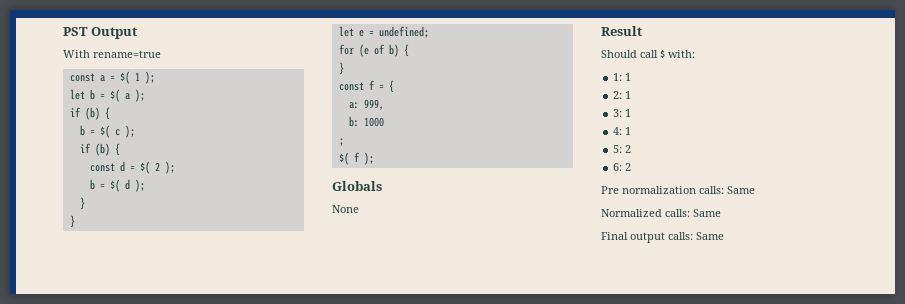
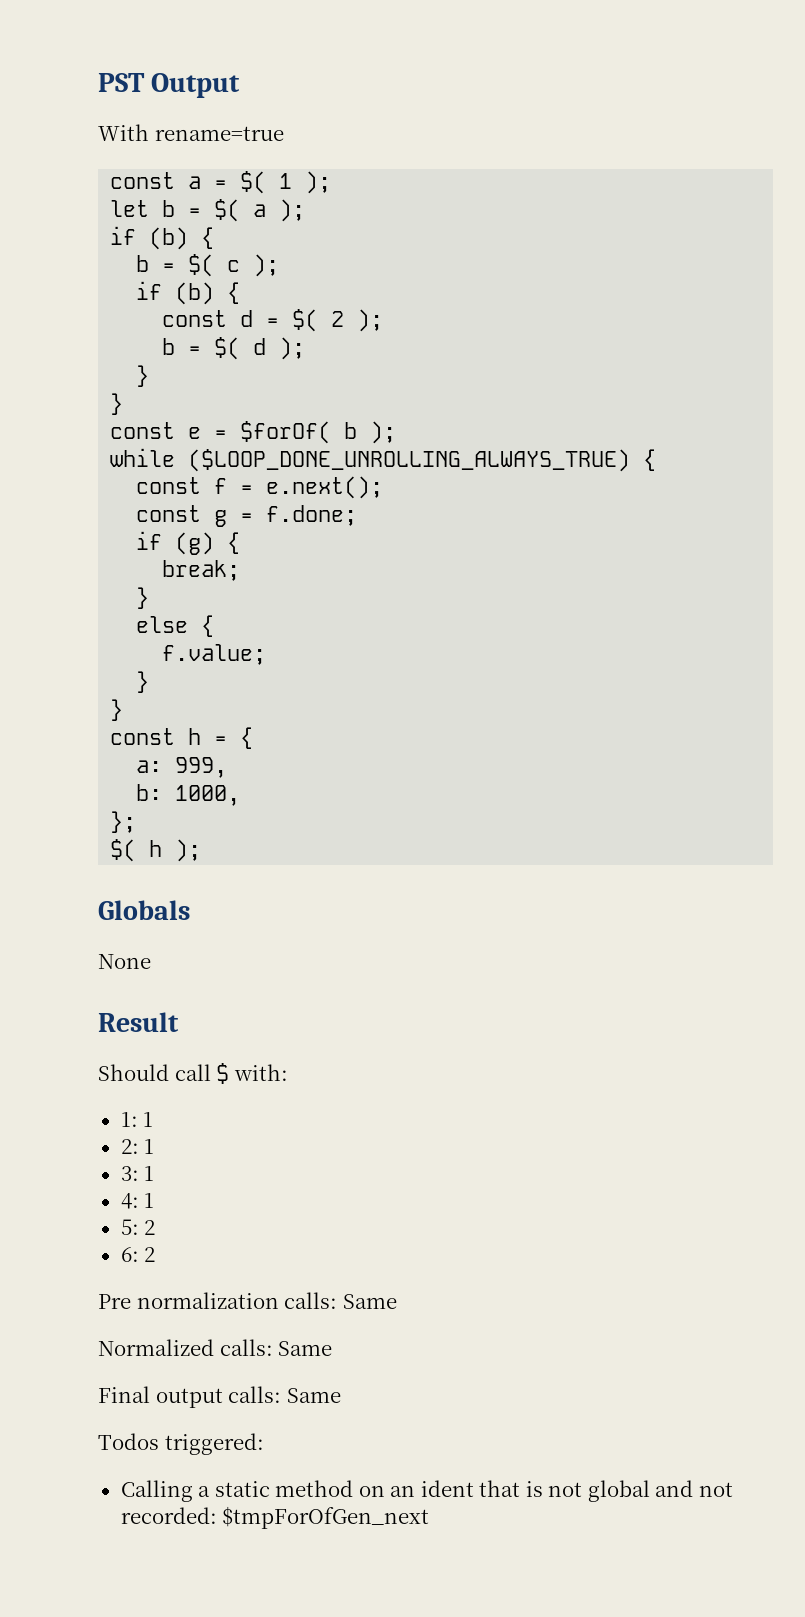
[338,26,354,37] let -> [110,422,176,439] const
[378,26,429,38] [338,44,409,57] [338,62,344,75] [338,80,375,91] undefined; // for (e of b) { // } // const f -> [240,421,397,444] [110,448,657,472] [136,476,384,499] [136,505,358,527] [136,531,241,555] [162,560,241,581] [136,587,150,609] [136,615,215,637] [162,644,267,665] [136,671,150,693] [110,699,124,721] [110,728,202,745] $forOf( b ); // while ($LOOP_DONE_UNROLLING_ALWAYS_TRUE) { // const f = e.next(); // const g = f.done; // if (g) { // break; // } // else { // f.value; // } // } // const h
[363,117,384,127] [338,138,344,146] [338,152,360,165] 1000 // ; // $( f -> [175,785,241,806] [110,811,137,833] [110,839,163,862] 1000, // }; // $( h
(724, 236) none -> [98,1433,264,1455] [120,1480,733,1502] [120,1506,430,1529] // Todos triggered: // Calling a static method on an ident that is not global and not recorded: $tmpForOfGen_next

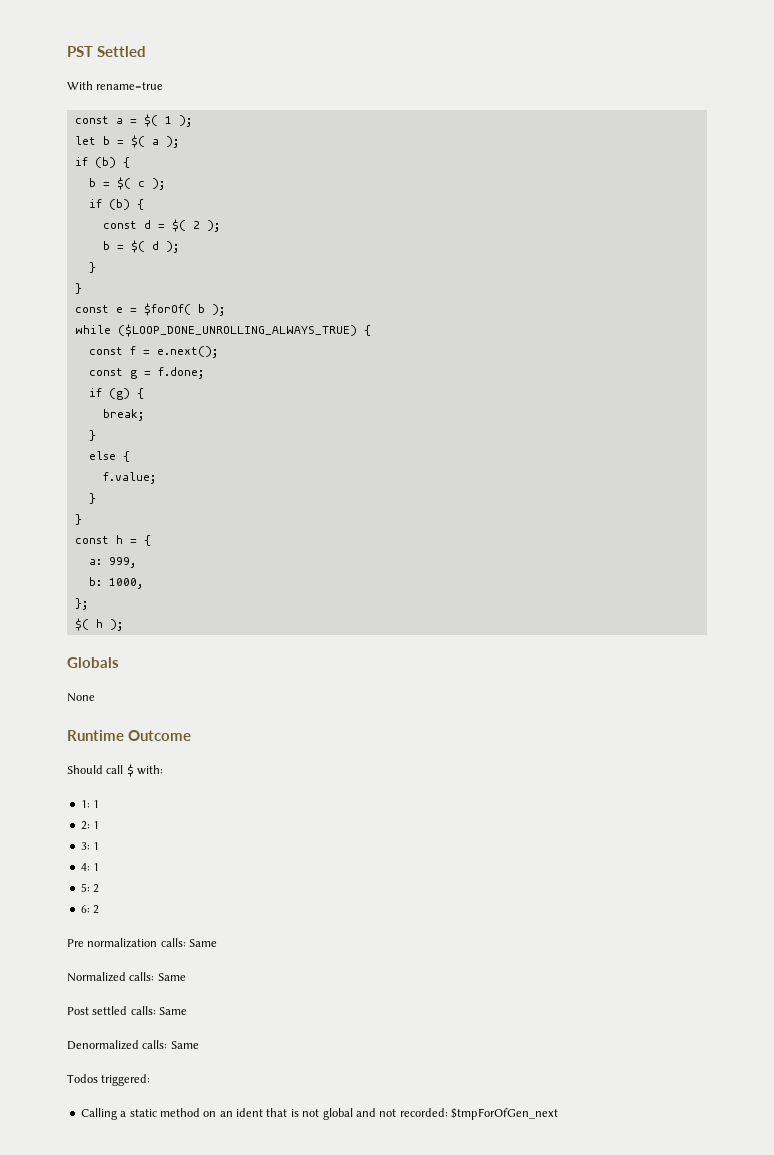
[151,73,241,98] Output -> [97,46,147,57] Settled
[98,1012,179,1032] Result -> [67,730,192,741] Runtime Outcome
[98,1386,223,1408] Final output -> [67,1006,188,1015] [67,1040,139,1050] Post settled calls: Same // Denormalized

